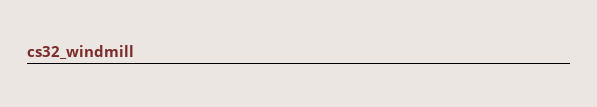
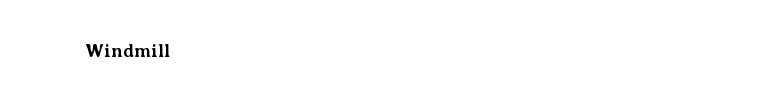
[27,45,134,59] cs32_windmill -> [85,44,170,57] Windmill

